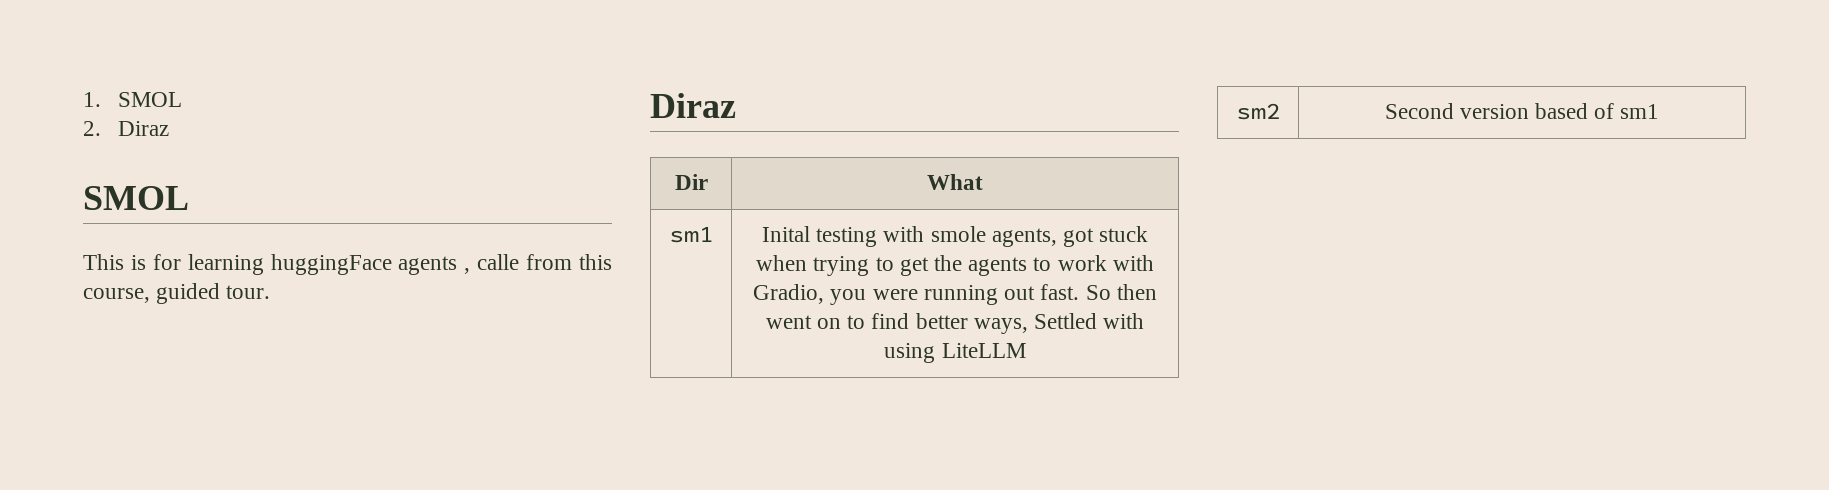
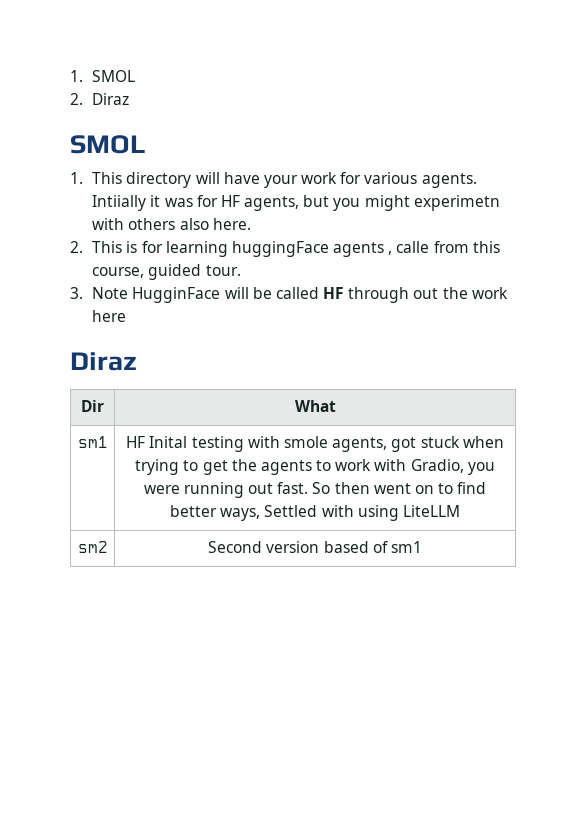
(189, 198) none -> [70,172,477,188] [92,195,500,211] [92,218,251,230] [70,241,83,253] 1. This directory will have your work for various agents. Intiially it was for HF agents, but you might experimetn with others also here. // 2.
(271, 292) none -> [70,287,508,303] [92,310,127,322] // 3. Note HugginFace will be called HF through out the work here
(714, 234) none -> [126,436,146,448] HF

